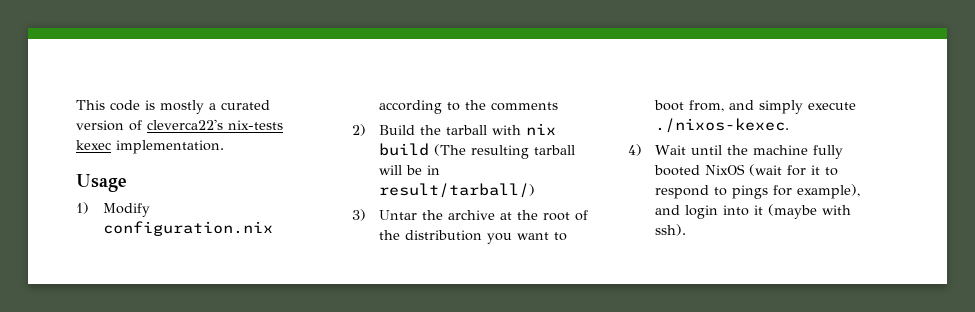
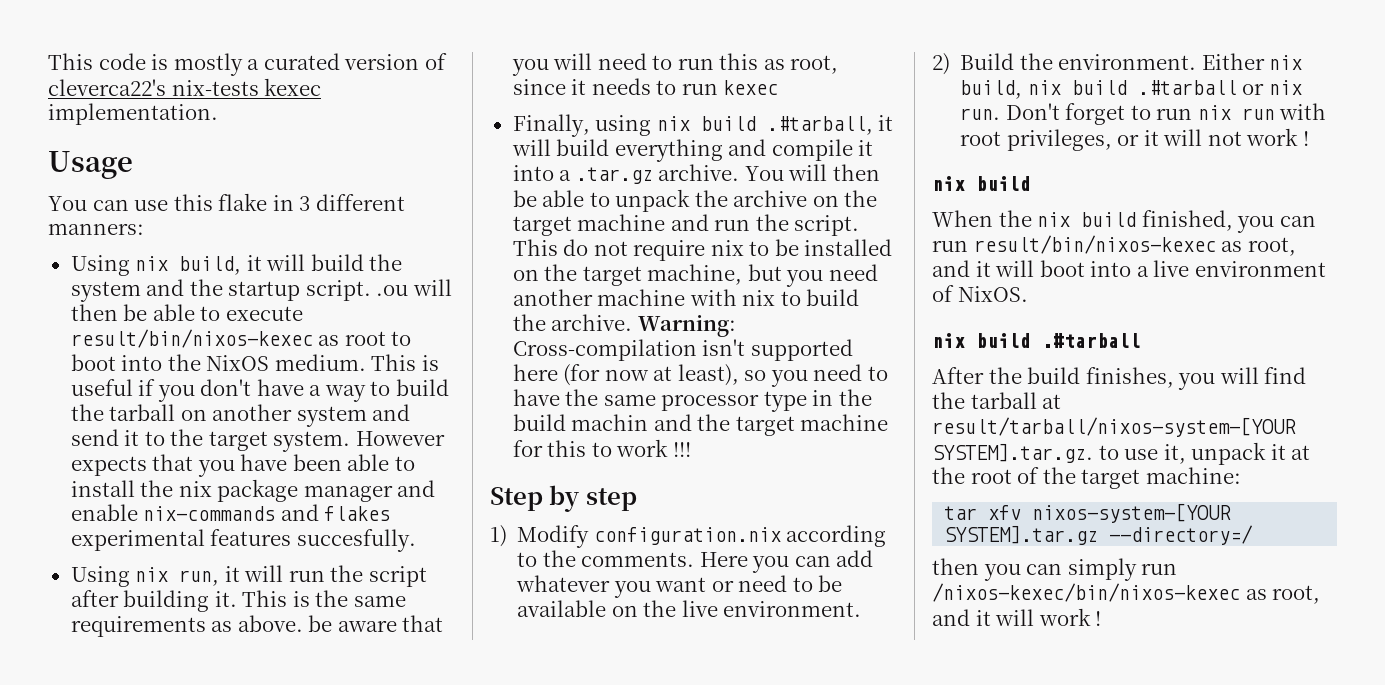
(127, 183) none -> [48,193,405,211] [48,223,144,235] [70,254,403,276] [70,279,452,302] [70,304,303,321] [70,329,412,348] [70,354,439,371] [70,379,449,402] [70,404,411,427] [70,429,445,452] [70,454,415,477] [70,479,436,502] [70,504,391,521] [70,529,416,552] [70,565,427,587] [70,590,406,612] [70,615,444,637] [511,53,839,76] [512,78,779,95] [512,114,894,137] [511,139,874,162] [512,164,880,184] [512,189,878,212] [512,214,860,236] [512,239,893,261] [512,264,878,287] [512,289,860,306] [512,314,736,337] [512,339,853,361] [512,364,888,387] [512,389,872,412] [512,414,889,436] [512,439,691,457] [490,485,637,512] // You can use this flake in 3 different manners: // Using nix build, it will build the system and the startup script. .ou will then be able to execute result/bin/nixos-kexec as root to boot into the NixOS medium. This is useful if you don't have a way to build the tarball on another system and send it to the target system. However expects that you have been able to install the nix package manager and enable nix-commands and flakes experimental features succesfully. // Using nix run, it will run the script after building it. This is the same requirements as above. be aware that you will need to run this as root, since it needs to run kexec // Finally, using nix build .#tarball, it will build everything and compile it into a .tar.gz archive. You will then be able to unpack the archive on the target machine and run the script. This do not require nix to be installed on the target machine, but you need another machine with nix to build the archive. Warning: Cross-compilation isn't supported here (for now at least), so you need to have the same processor type in the build machin and the target machine for this to work !!! // Step by step
[490,102,558,111] [352,123,556,136] [378,143,575,159] [378,165,440,175] [378,183,535,198] [352,209,495,221] comments // 2) Build the tarball with nix build (The resulting tarball will be in result/tarball/) // 3) Untar the archive -> [581,550,874,573] [516,575,843,598] [517,600,862,617] [932,53,1303,75] [960,80,1302,99] [960,103,1327,125] [960,128,1309,151] [932,176,1031,191] [932,210,1316,233] [932,235,1296,256] [932,260,1326,277] [932,285,1028,302] [932,333,1141,348] [932,367,1307,390] [932,392,1062,409] [932,417,1296,437] [932,442,1286,465] comments. Here you can add whatever you want or need to be available on the live environment. // 2) Build the environment. Either nix build, nix build .#tarball or nix run. Don't forget to run nix run with root privileges, or it will not work ! // nix build // When the nix build finished, you can run result/bin/nixos-kexec as root, and it will boot into a live environment of NixOS. // nix build .#tarball // After the build finishes, you will find the tarball at result/tarball/nixos-system-[YOUR SYSTEM].tar.gz. to use it, unpack it
[404,230,567,244] [653,100,856,114] [654,118,789,133] [628,144,843,159] [653,164,838,176] [654,184,860,199] [654,204,851,219] [654,224,686,236] distribution you want to boot from, and simply execute ./nixos-kexec. // 4) Wait until the machine fully booted NixOS (wait for it to respond to pings for example), and login into it (maybe with ssh). -> [1081,467,1241,489] [944,503,1232,523] [944,525,1254,545] [932,558,1178,581] [932,583,1321,604] [932,608,1102,626] target machine: // tar xfv nixos-system-[YOUR SYSTEM].tar.gz --directory=/ // then you can simply run /nixos-kexec/bin/nixos-kexec as root, and it will work !

